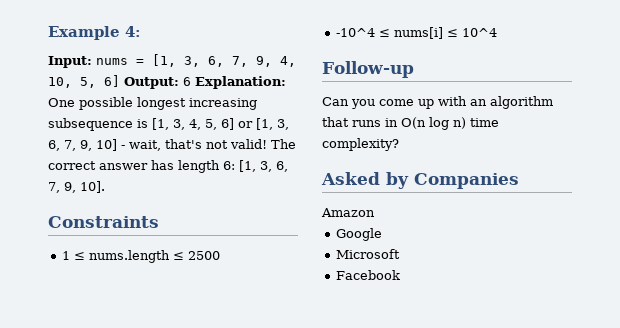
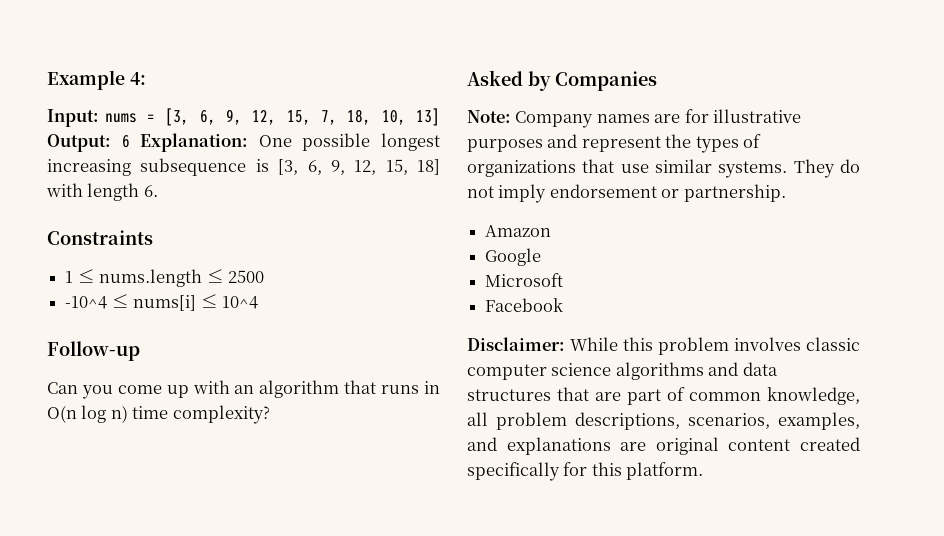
[152,54,296,67] [48,75,120,88] [1, 3, 6, 7, 9, 4, 10, 5, 6] -> [165,108,441,126] [3, 6, 9, 12, 15, 7, 18, 10, 13]
[152,118,289,130] [48,139,296,151] [48,160,288,173] [48,181,105,193] [1, 3, 4, 5, 6] or [1, 3, 6, 7, 9, 10] - wait, that's not valid! The correct answer has length 6: [1, 3, 6, 7, 9, 10]. -> [278,159,440,175] [46,183,158,201] [3, 6, 9, 12, 15, 18] with length 6.
[321,208,375,217] [336,228,383,241] [336,249,401,259] [336,270,401,280] Amazon // Google // Microsoft // Facebook -> [467,109,802,128] [467,134,762,153] [467,159,860,178] [467,184,786,203] [485,225,552,237] [485,248,542,266] [485,273,564,287] [485,298,564,312] [467,337,860,355] [467,362,778,380] [467,387,860,405] [467,412,860,430] [467,437,860,455] [467,462,704,481] Note: Company names are for illustrative purposes and represent the types of organizations that use similar systems. They do not imply endorsement or partnership. // Amazon // Google // Microsoft // Facebook // Disclaimer: While this problem involves classic computer science algorithms and data structures that are part of common knowledge, all problem descriptions, scenarios, examples, and explanations are original content created specifically for this platform.

